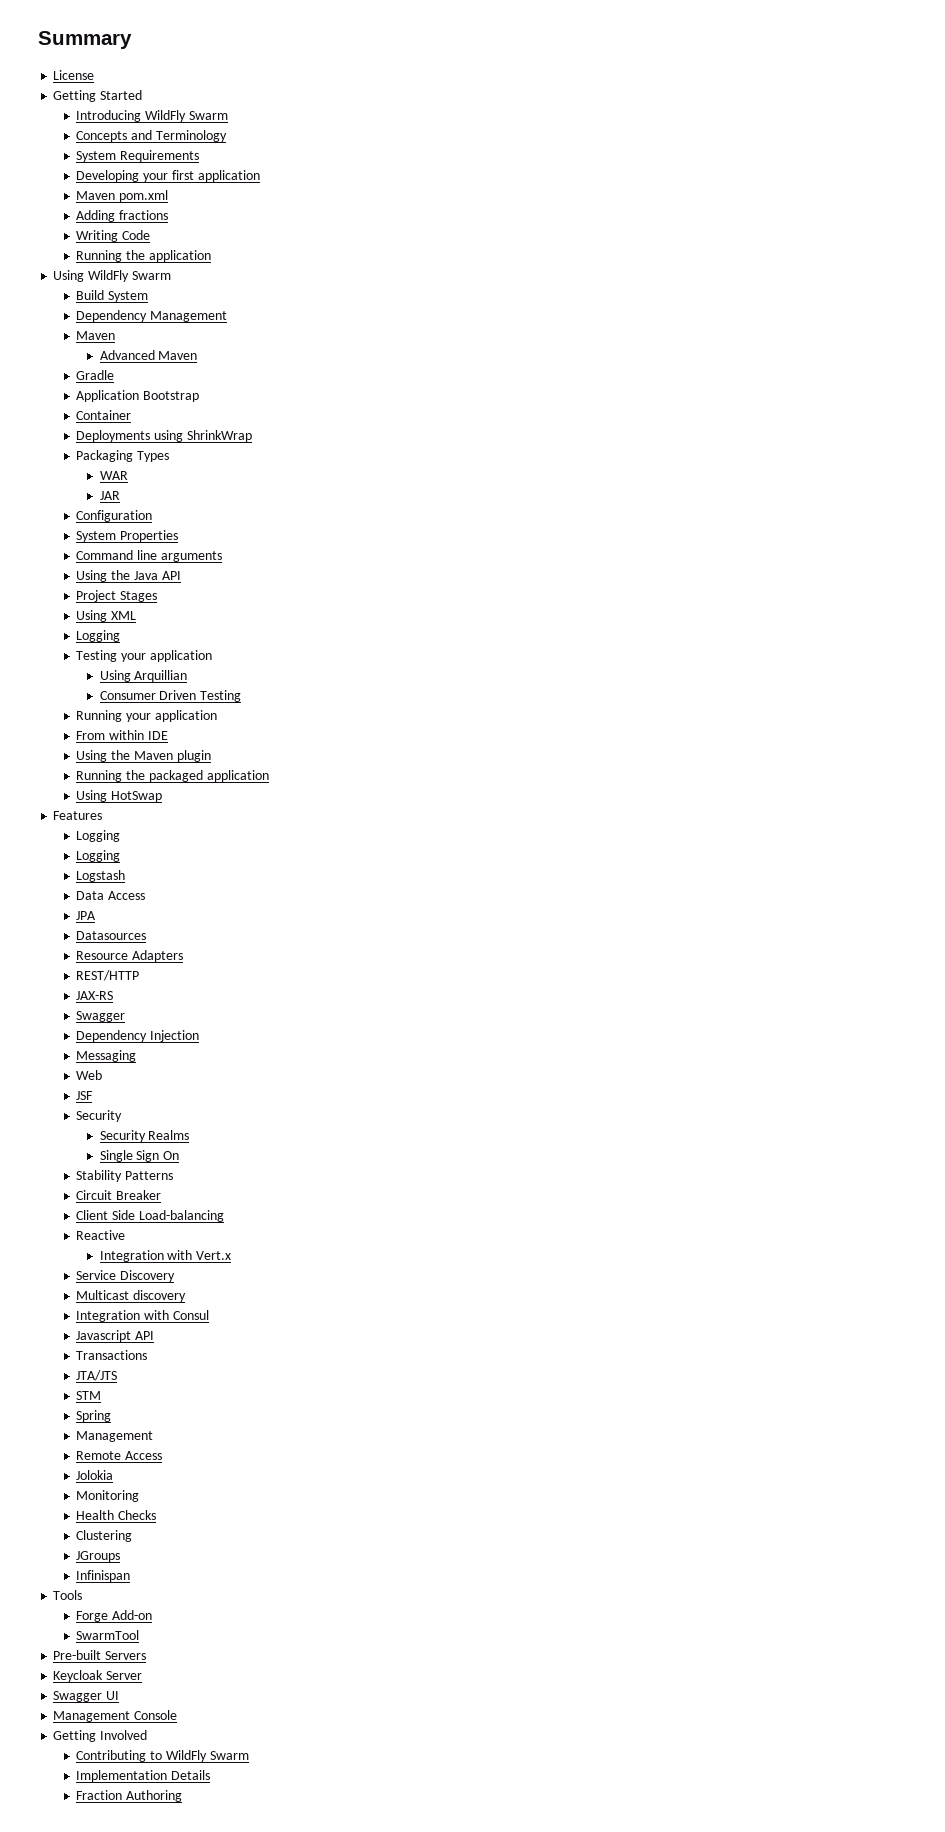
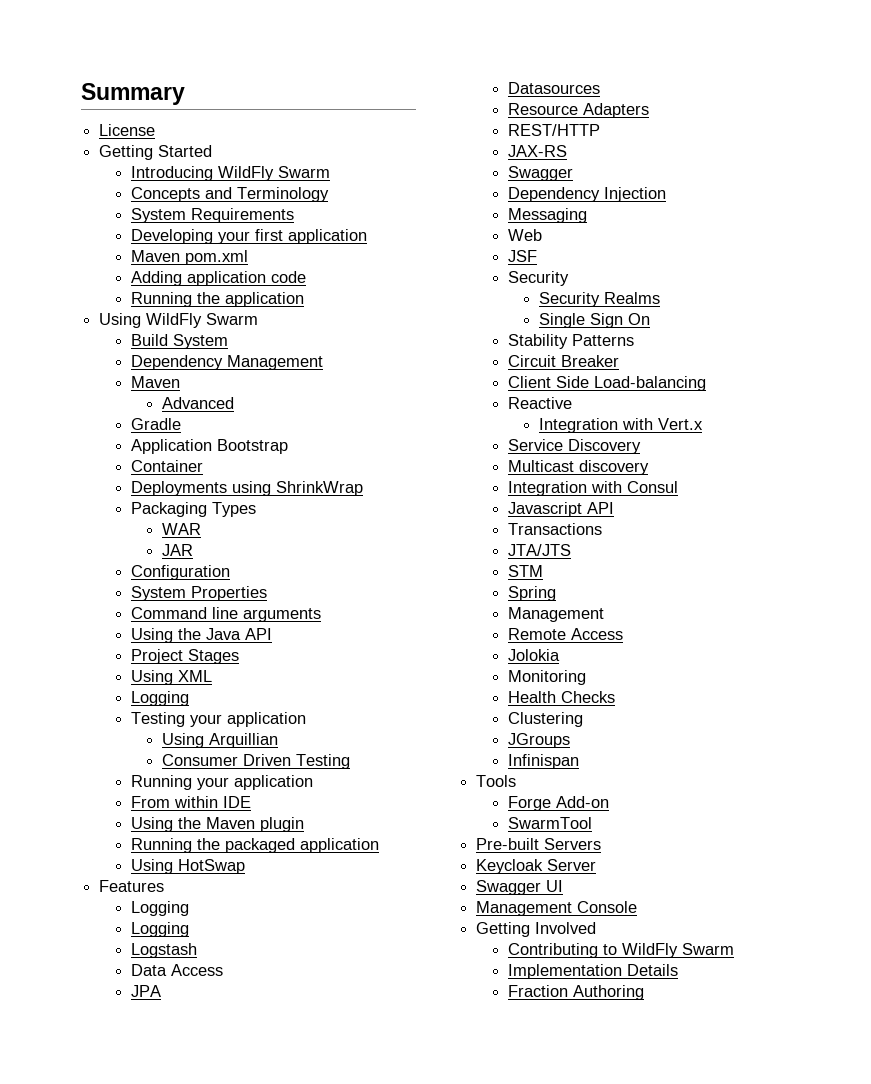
[119,210,169,220] [76,230,151,242] fractions // Writing Code -> [186,271,306,286] application code
[158,351,198,360] Maven -> (234, 403) none

